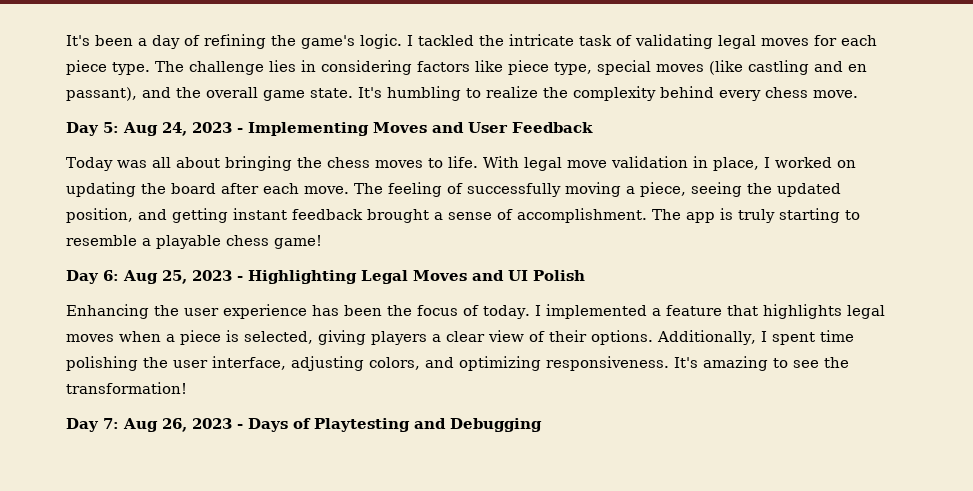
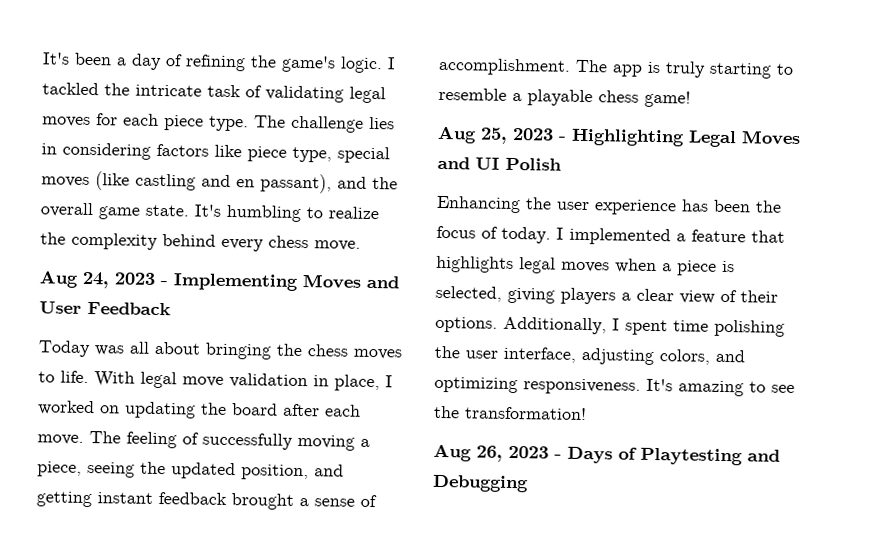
[66,122,119,136] Day 5: -> (361, 245) none
[66,270,119,284] Day 6: -> (691, 99) none
[66,418,119,432] Day 7: -> (587, 413) none

